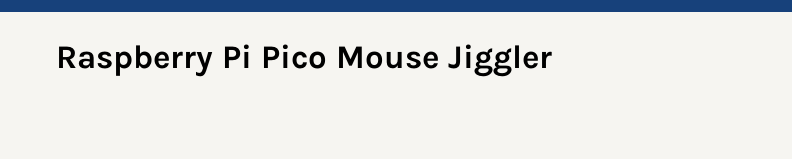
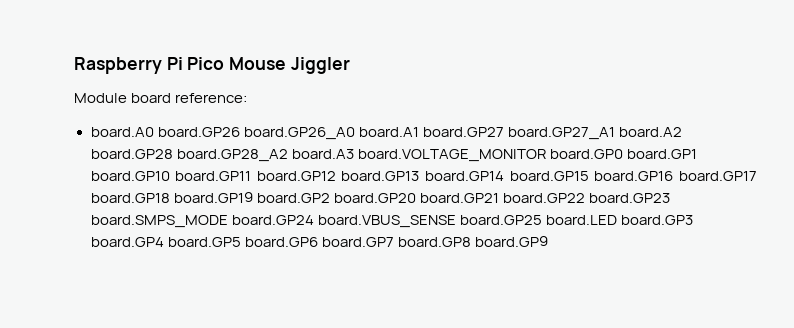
(552, 60) none -> [74,93,248,103] [90,127,682,140] [90,149,697,162] [90,171,757,181] [90,192,670,203] [90,215,693,228] [90,236,548,247] // Module board reference: // board.A0 board.GP26 board.GP26_A0 board.A1 board.GP27 board.GP27_A1 board.A2 board.GP28 board.GP28_A2 board.A3 board.VOLTAGE_MONITOR board.GP0 board.GP1 board.GP10 board.GP11 board.GP12 board.GP13 board.GP14 board.GP15 board.GP16 board.GP17 board.GP18 board.GP19 board.GP2 board.GP20 board.GP21 board.GP22 board.GP23 board.SMPS_MODE board.GP24 board.VBUS_SENSE board.GP25 board.LED board.GP3 board.GP4 board.GP5 board.GP6 board.GP7 board.GP8 board.GP9

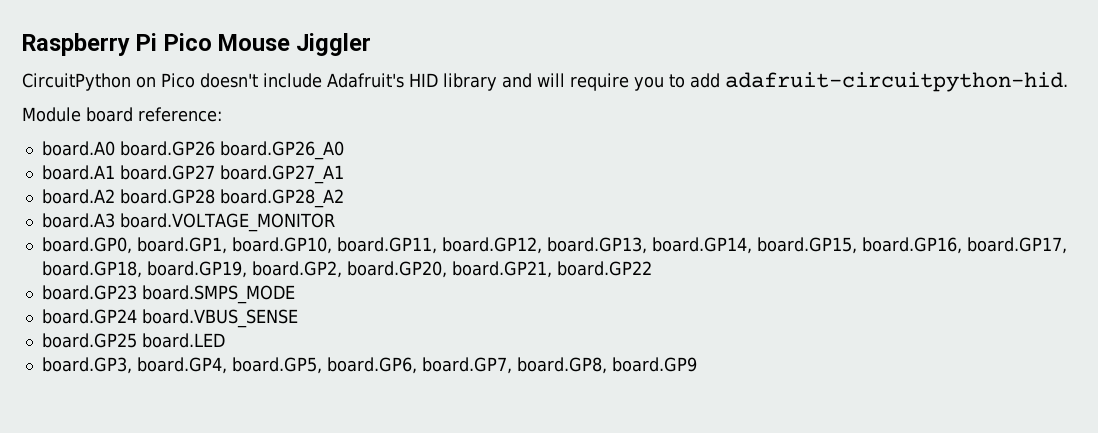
(350, 65) none -> [22,72,1068,92] // CircuitPython on Pico doesn't include Adafruit's HID library and will require you to add adafruit-circuitpython-hid.
(355, 133) none -> (344, 150) //
(615, 133) none -> (344, 174) //
(288, 155) none -> (344, 198) //
[549,149,697,159] [90,171,757,181] [90,192,499,203] board.GP0 board.GP1 board.GP10 board.GP11 board.GP12 board.GP13 board.GP14 board.GP15 board.GP16 board.GP17 board.GP18 board.GP19 board.GP2 board.GP20 board.GP21 -> [41,237,1067,254] [41,261,552,278] // board.GP0, board.GP1, board.GP10, board.GP11, board.GP12, board.GP13, board.GP14, board.GP15, board.GP16, board.GP17, board.GP18, board.GP19, board.GP2, board.GP20, board.GP21,
(585, 198) none -> (652, 268) //
(228, 221) none -> (295, 294) //
(456, 221) none -> (298, 318) //
[620,215,693,225] [90,237,471,247] board.GP3 board.GP4 board.GP5 board.GP6 board.GP7 board.GP8 -> [41,357,607,374] // board.GP3, board.GP4, board.GP5, board.GP6, board.GP7, board.GP8,

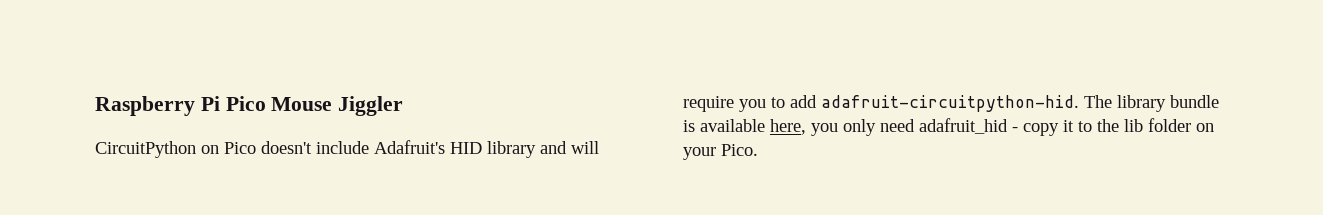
[22,107,222,122] [41,141,344,160] [41,165,344,184] [41,189,344,208] [41,213,335,232] [41,237,1067,254] [41,261,652,278] [41,285,295,304] [41,309,298,328] [41,333,225,348] [41,357,697,374] // Module board reference: // board.A0 board.GP26 board.GP26_A0 // board.A1 board.GP27 board.GP27_A1 // board.A2 board.GP28 board.GP28_A2 // board.A3 board.VOLTAGE_MONITOR // board.GP0, board.GP1, board.GP10, board.GP11, board.GP12, board.GP13, board.GP14, board.GP15, board.GP16, board.GP17, board.GP18, board.GP19, board.GP2, board.GP20, board.GP21, board.GP22 // board.GP23 board.SMPS_MODE // board.GP24 board.VBUS_SENSE // board.GP25 board.LED // board.GP3, board.GP4, board.GP5, board.GP6, board.GP7, board.GP8, board.GP9 -> [1084,95,1219,112] [683,118,1214,136] [683,144,758,160] The library bundle is available here, you only need adafruit_hid - copy it to the lib folder on your Pico.

